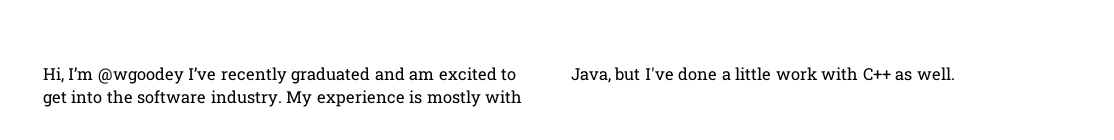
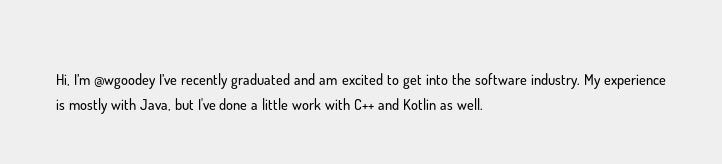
(891, 74) none -> [377,98,436,110] and Kotlin

